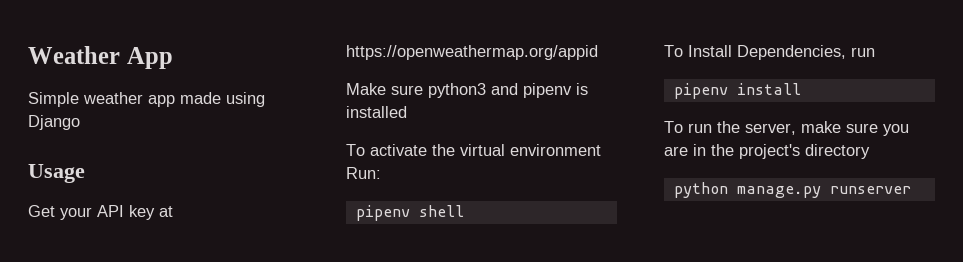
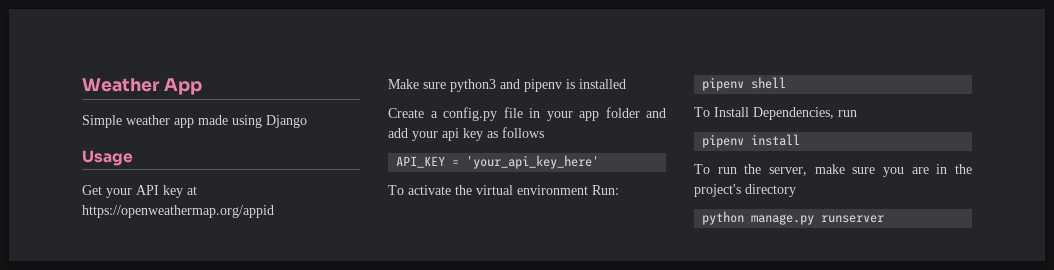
(407, 112) none -> [388,107,666,121] [388,127,544,141] [396,155,600,169] // Create a config.py file in your app folder and add your api key as follows // API_KEY = 'your_api_key_here'

